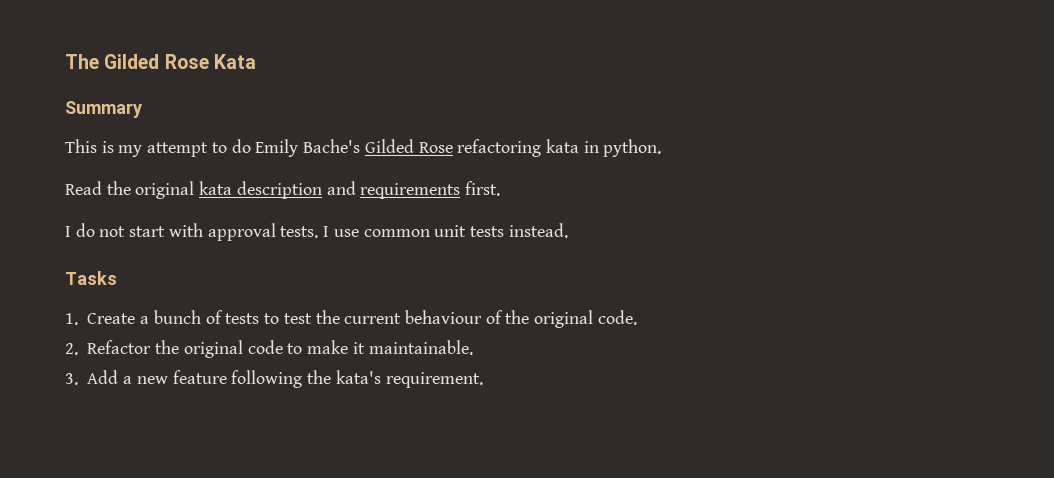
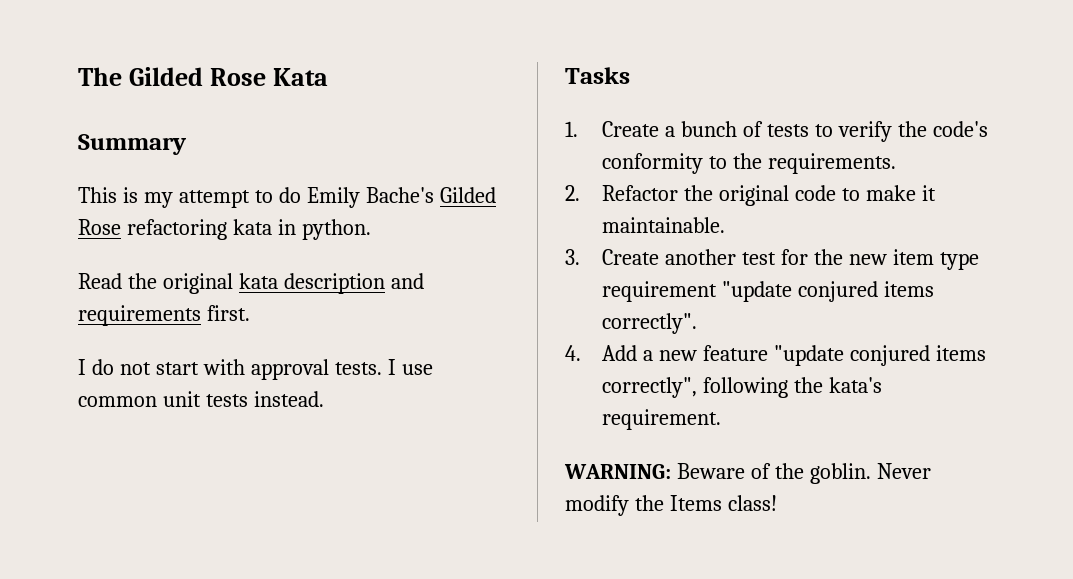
[283,310,637,328] test the current behaviour of the original code. -> [838,121,989,142] [602,153,897,174] verify the code's conformity to the requirements.
[87,370,483,388] Add a new feature following the kata's requirement. -> [602,249,980,270] [602,281,935,302] [602,313,698,334] [565,345,987,366] [602,377,883,398] [602,409,722,430] [564,463,931,484] [565,495,777,516] Create another test for the new item type requirement "update conjured items correctly". // 4. Add a new feature "update conjured items correctly", following the kata's requirement. // WARNING: Beware of the goblin. Never modify the Items class!

